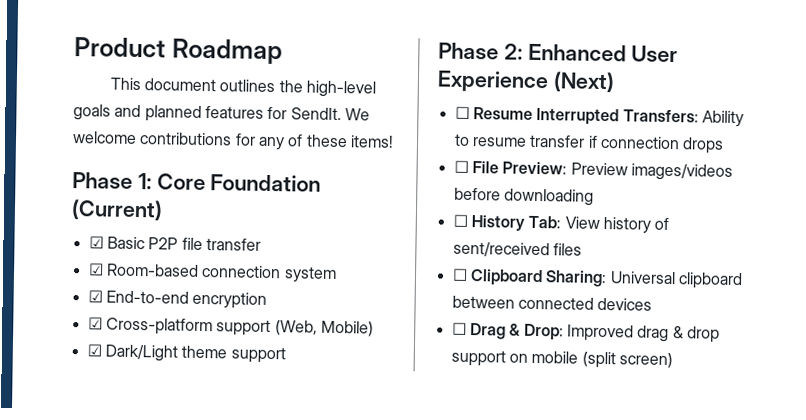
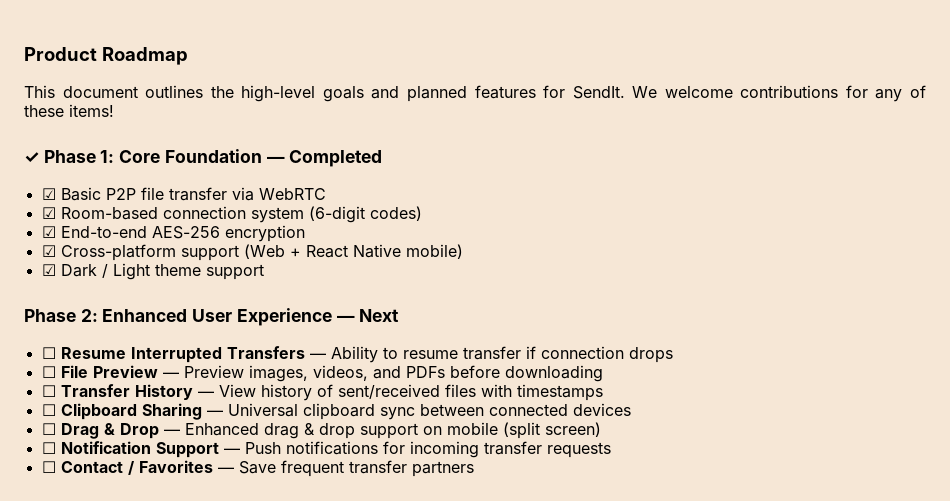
(394, 141) none -> [24,152,39,163] ✓
[71,199,163,221] (Current) -> [266,150,383,167] — Completed
(261, 244) none -> [231,187,326,201] via WebRTC
(337, 275) none -> [308,206,422,223] (6-digit codes)
(189, 297) none -> [151,226,220,239] AES-256
[274,320,374,337] [86,344,178,362] (Web, Mobile) // ☑ Dark/Light -> [243,244,463,259] [41,263,150,280] (Web + React Native mobile) // ☑ Dark / Light
[552,71,615,93] (Next) -> [336,309,400,322] — Next
[622,109,699,123] Transfers: -> [226,346,326,359] Transfers —
[502,161,733,181] Preview: Preview images/videos -> [92,365,445,382] Preview — Preview images, videos, and PDFs
[470,215,562,231] History Tab: -> [60,384,214,400] Transfer History —
(582, 249) none -> [480,384,603,401] with timestamps
[545,270,608,288] Sharing: -> [141,403,223,420] Sharing —
(743, 281) none -> [379,407,415,420] sync
[523,323,634,342] Drop: Improved -> [119,423,259,439] Drop — Enhanced
(673, 360) none -> [41,441,611,458] [41,460,474,477] // ☐ Notification Support — Push notifications for incoming transfer requests // ☐ Contact / Favorites — Save frequent transfer partners

